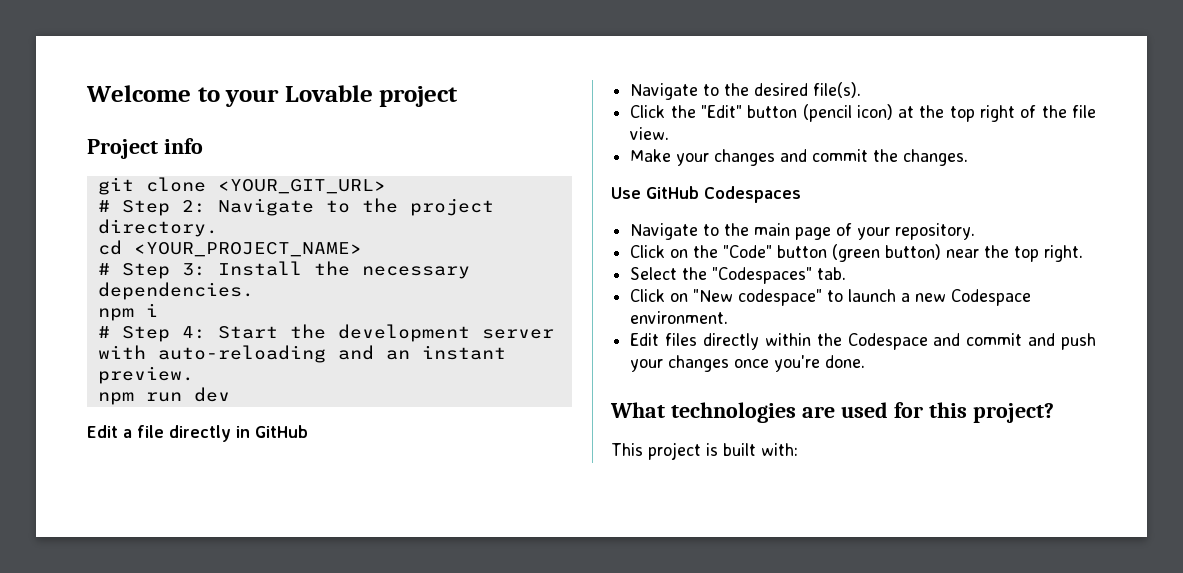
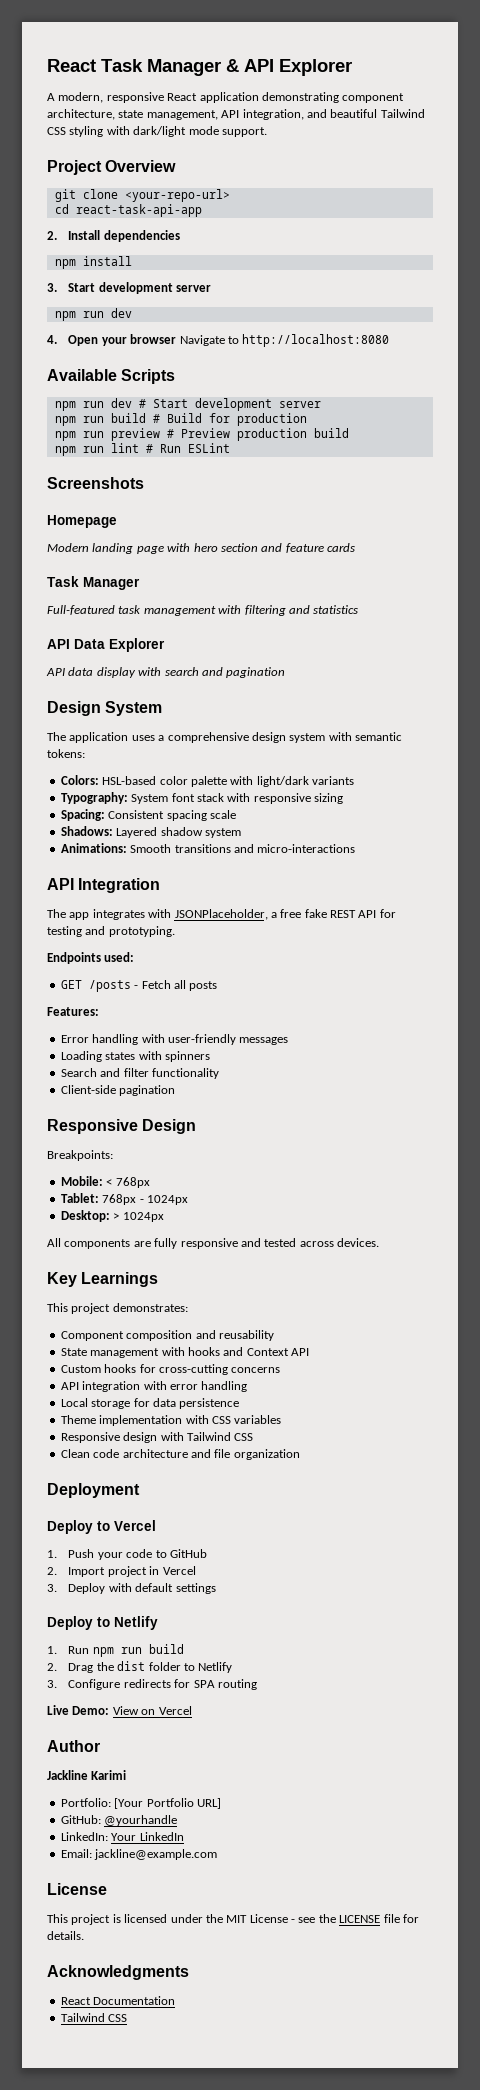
[86,85,459,107] Welcome to your Lovable project -> [47,59,352,76] [47,92,405,103] [47,109,425,120] [47,126,267,137] React Task Manager & API Explorer // A modern, responsive React application demonstrating component architecture, state management, API integration, and beautiful Tailwind CSS styling with dark/light mode support.
[163,138,203,154] info -> [105,160,177,172] Overview
[217,179,386,194] [97,198,494,216] [97,219,218,237] [97,240,362,257] [97,261,470,279] [97,282,254,300] [97,303,158,321] [97,324,554,342] [97,345,506,363] [97,366,194,384] [97,387,230,405] [87,425,308,442] [630,82,862,100] [630,104,1096,122] [630,127,670,140] [630,149,969,166] [611,186,801,203] [630,223,976,240] [630,244,1084,262] [630,267,847,284] [630,289,1032,306] [630,311,729,324] [630,333,1096,350] [630,355,866,372] [610,402,1054,423] [611,442,798,460] <YOUR_GIT_URL> // # Step 2: Navigate to the project directory. // cd <YOUR_PROJECT_NAME> // # Step 3: Install the necessary dependencies. // npm i // # Step 4: Start the development server with auto-reloading and an instant preview. // npm run dev // Edit a file directly in GitHub // Navigate to the desired file(s). // Click the "Edit" button (pencil icon) at the top right of the file view. // Make your changes and commit the changes. // Use GitHub Codespaces // Navigate to the main page of your repository. // Click on the "Code" button (green button) near the top right. // Select the "Codespaces" tab. // Click on "New codespace" to launch a new Codespace environment. // Edit files directly within the Codespace and commit and push your changes once you're done. // What technologies are used for this project? // This project is built with: -> [124,189,230,202] [54,204,202,217] [47,230,180,242] [54,256,132,269] [47,282,212,294] [54,308,132,321] [47,334,390,347] [47,369,176,384] [54,398,321,411] [54,413,307,426] [54,428,349,441] [54,443,230,456] [47,477,144,489] [47,515,117,528] [47,543,355,554] [47,576,140,590] [47,605,359,616] [47,638,165,652] [46,667,286,678] [47,701,163,716] [47,732,402,743] [47,749,85,758] [60,775,354,787] [60,792,343,804] [60,809,236,821] [60,826,241,838] [60,843,356,853] [47,878,161,893] [47,909,396,920] [47,926,175,937] [47,952,135,964] [60,980,218,992] [47,1007,99,1016] [60,1034,289,1045] [60,1051,210,1062] [60,1068,219,1079] [60,1085,176,1096] [47,1119,197,1134] [47,1150,113,1161] [60,1176,150,1188] [60,1193,188,1205] [60,1210,164,1222] [47,1238,379,1249] [47,1272,159,1287] [47,1303,188,1314] [60,1330,274,1341] [60,1347,309,1358] [60,1364,281,1375] [60,1381,248,1392] [60,1398,240,1409] [60,1415,282,1426] [60,1432,254,1443] [60,1449,300,1460] [47,1483,140,1498] [47,1520,156,1534] [47,1549,207,1560] [47,1566,196,1577] [47,1583,216,1594] [47,1616,158,1630] [47,1644,184,1657] [47,1661,233,1673] [47,1679,257,1690] [47,1705,192,1715] [47,1740,100,1752] [47,1770,127,1780] [60,1798,221,1809] [60,1815,178,1826] [60,1832,184,1841] [60,1849,218,1860] [47,1883,107,1895] [47,1914,419,1925] [47,1931,84,1940] [47,1965,189,1980] [60,1996,176,2005] [60,2013,128,2022] <your-repo-url> // cd react-task-api-app // 2. Install dependencies // npm install // 3. Start development server // npm run dev // 4. Open your browser Navigate to http://localhost:8080 // Available Scripts // npm run dev # Start development server // npm run build # Build for production // npm run preview # Preview production build // npm run lint # Run ESLint // Screenshots // Homepage // Modern landing page with hero section and feature cards // Task Manager // Full-featured task management with filtering and statistics // API Data Explorer // API data display with search and pagination // Design System // The application uses a comprehensive design system with semantic tokens: // Colors: HSL-based color palette with light/dark variants // Typography: System font stack with responsive sizing // Spacing: Consistent spacing scale // Shadows: Layered shadow system // Animations: Smooth transitions and micro-interactions // API Integration // The app integrates with JSONPlaceholder, a free fake REST API for testing and prototyping. // Endpoints used: // GET /posts - Fetch all posts // Features: // Error handling with user-friendly messages // Loading states with spinners // Search and filter functionality // Client-side pagination // Responsive Design // Breakpoints: // Mobile: < 768px // Tablet: 768px - 1024px // Desktop: > 1024px // All components are fully responsive and tested across devices. // Key Learnings // This project demonstrates: // Component composition and reusability // State management with hooks and Context API // Custom hooks for cross-cutting concerns // API integration with error handling // Local storage for data persistence // Theme implementation with CSS variables // Responsive design with Tailwind CSS // Clean code architecture and file organization // Deployment // Deploy to Vercel // 1. Push your code to GitHub // 2. Import project in Vercel // 3. Deploy with default settings // Deploy to Netlify // 1. Run npm run build // 2. Drag the dist folder to Netlify // 3. Configure redirects for SPA routing // Live Demo: View on Vercel // Author // Jackline Karimi // Portfolio: [Your Portfolio URL] // GitHub: @yourhandle // LinkedIn: Your LinkedIn // Email: jackline@example.com // License // This project is licensed under the MIT License - see the LICENSE file for details. // Acknowledgments // React Documentation // Tailwind CSS

